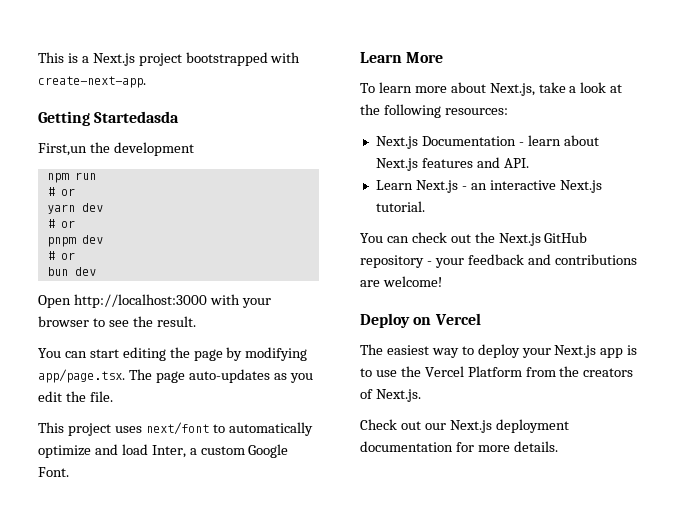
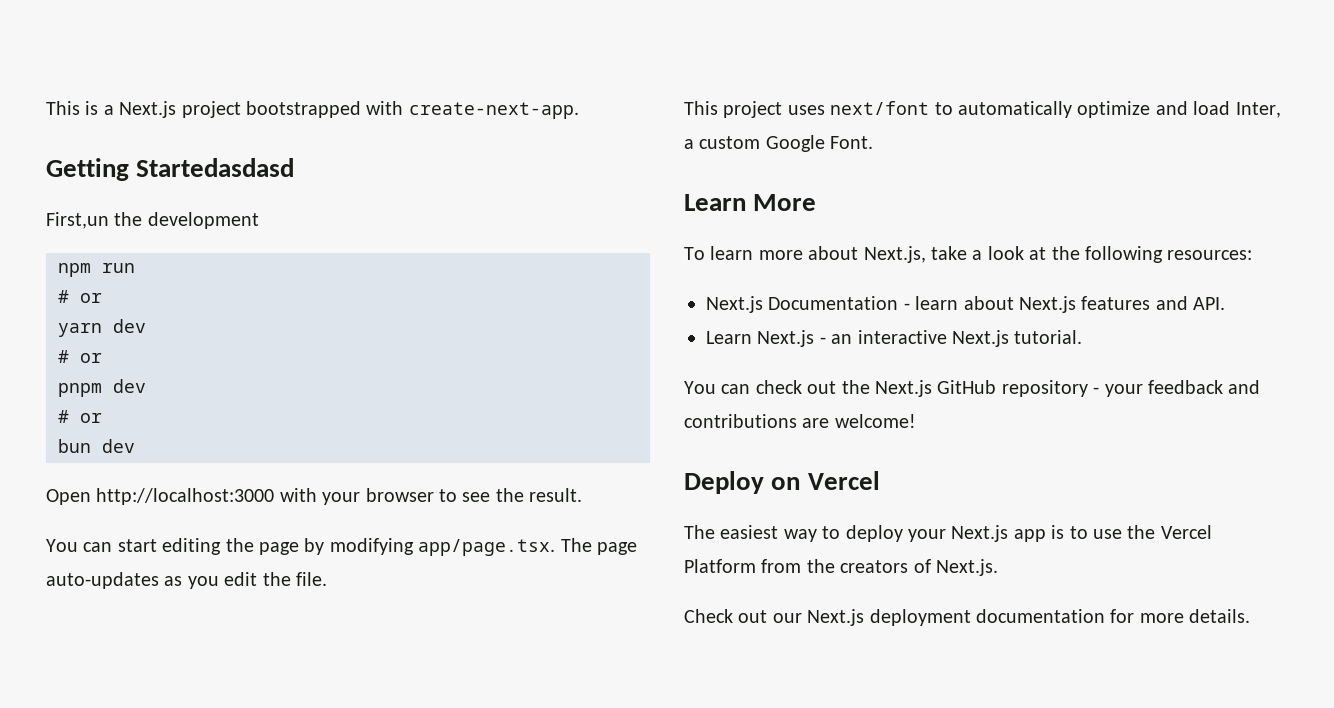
[94,111,180,123] Startedasda -> [136,158,295,177] Startedasdasd

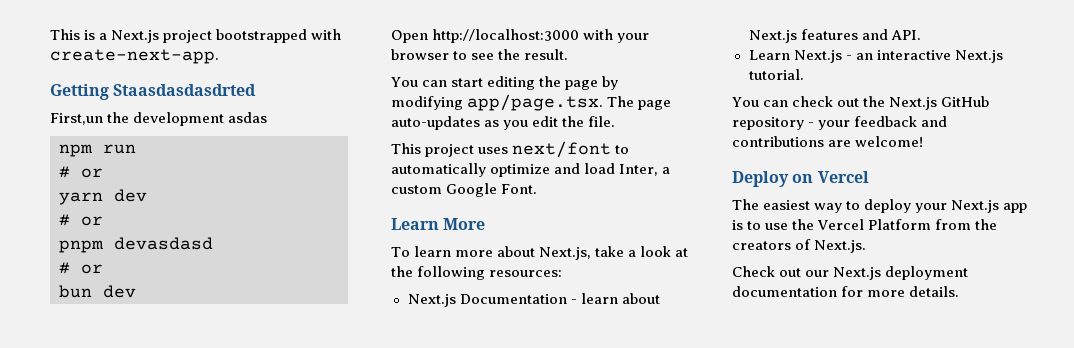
[136,158,295,177] Startedasdasd -> [113,84,257,96] Staasdasdasdrted
(259, 220) none -> [228,112,268,123] asdas
[113,379,146,393] dev -> [114,237,213,250] devasdasd

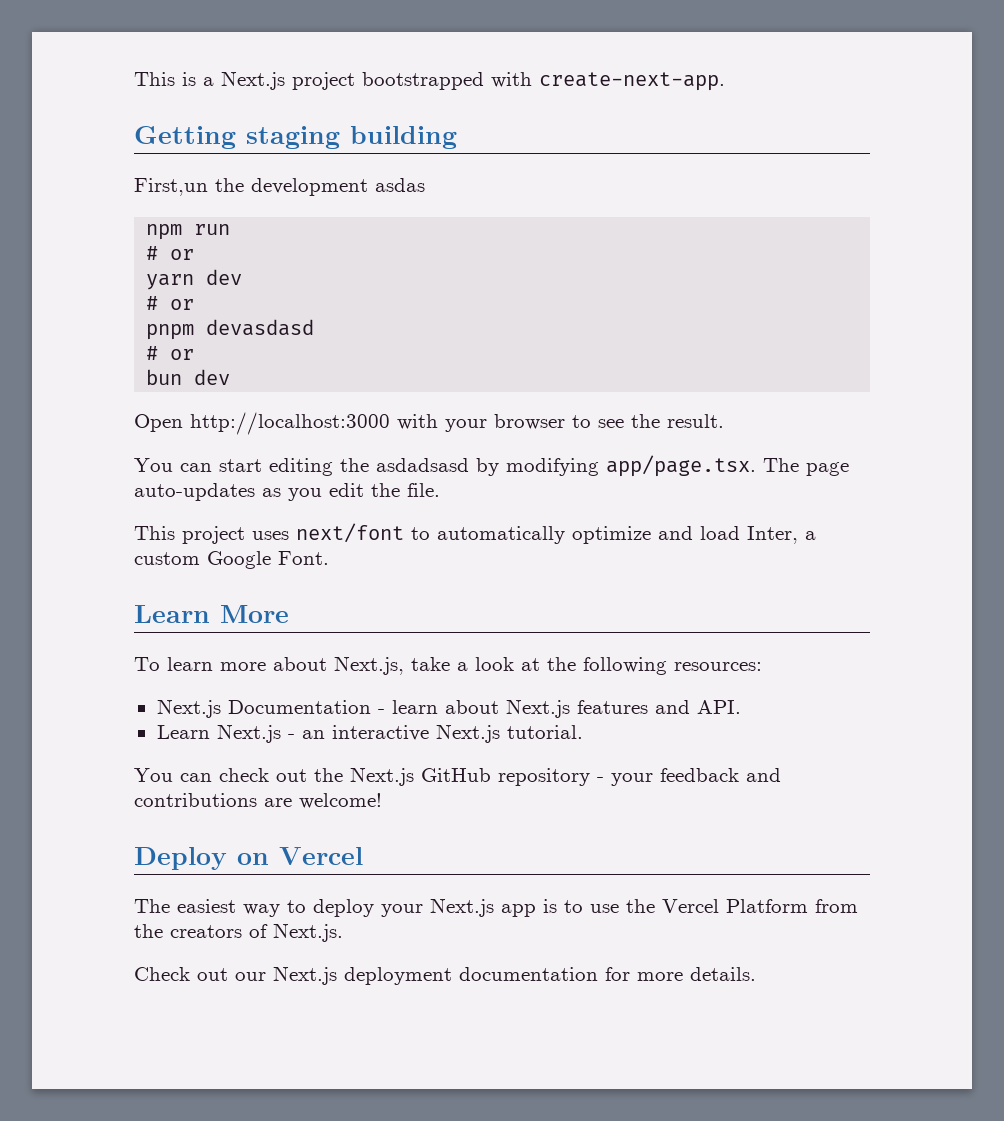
[113,84,257,96] Staasdasdasdrted -> [246,126,457,149] staging building
[565,80,599,90] page -> [376,458,469,472] asdadsasd

